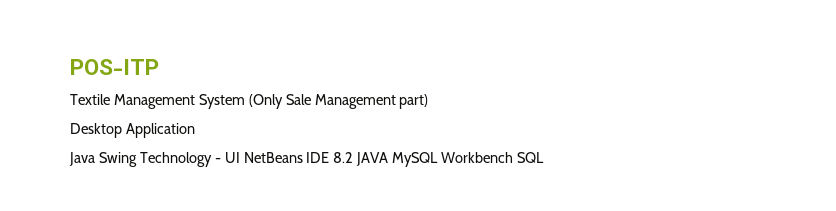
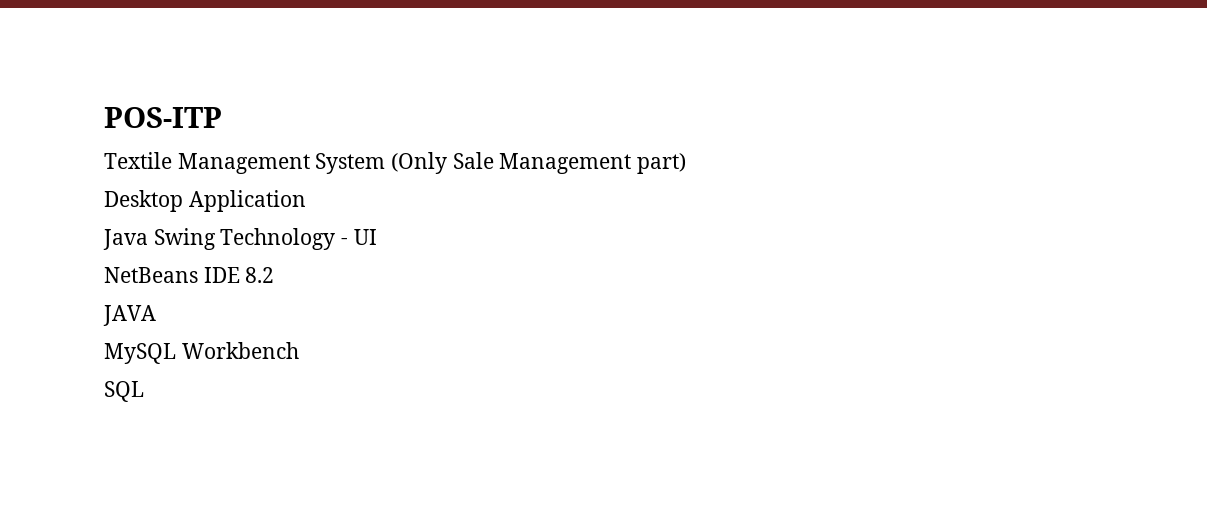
(240, 157) none -> (377, 237) //
(354, 157) none -> (275, 275) //
(389, 159) none -> (156, 315) //
(514, 157) none -> (299, 350) //

